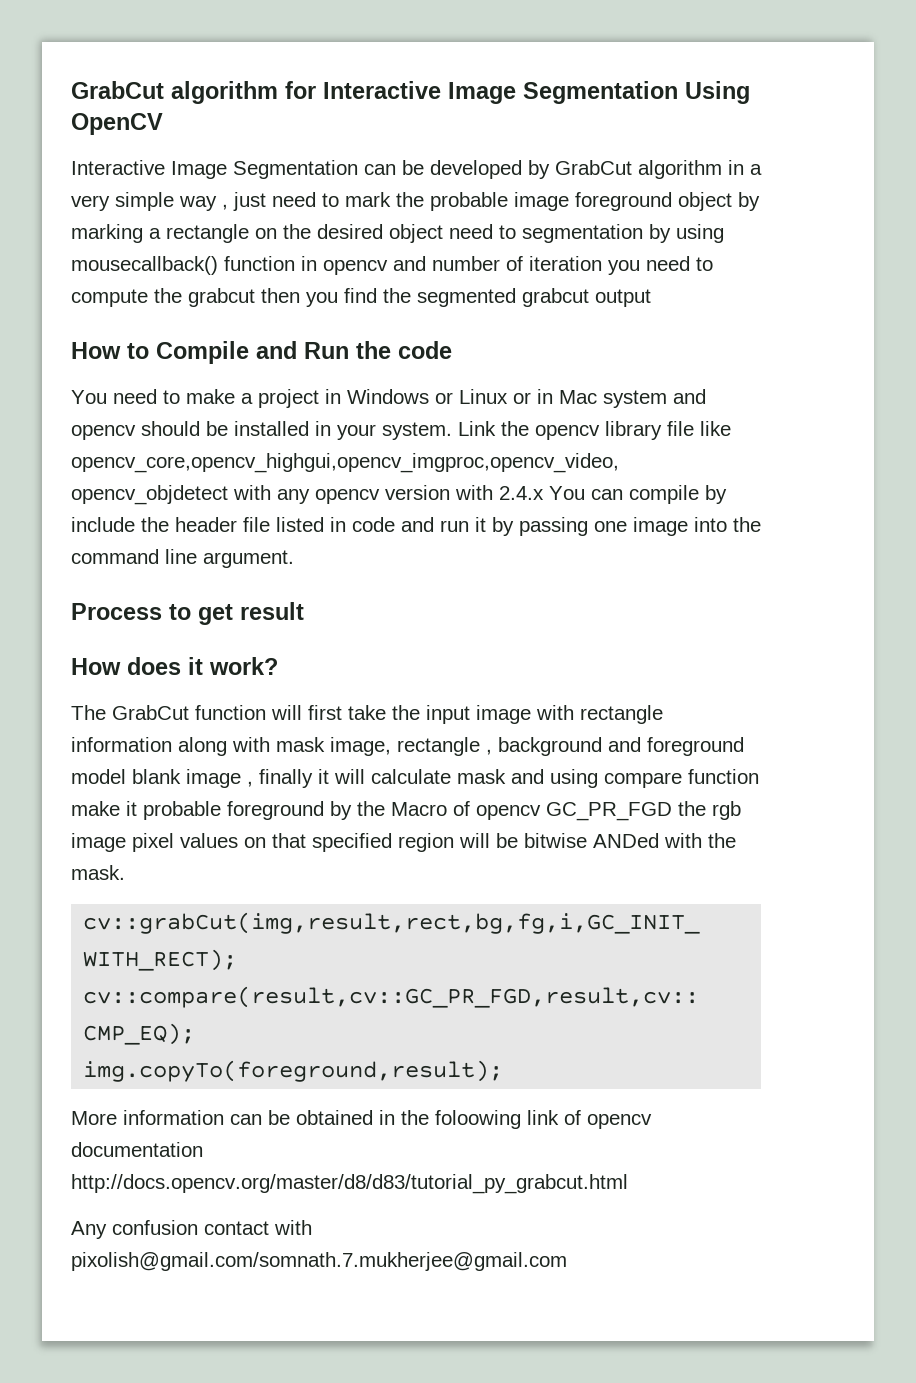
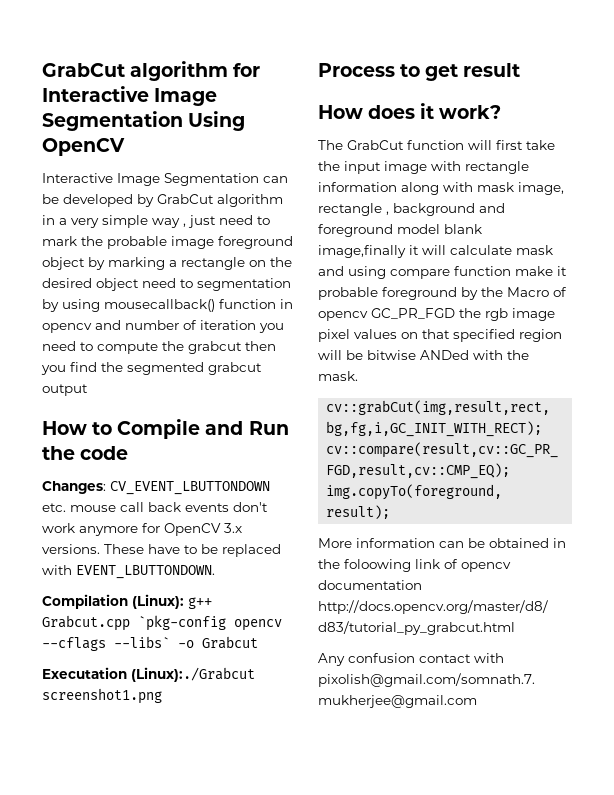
[71,389,706,408] [71,421,731,440] [71,453,619,473] [71,485,727,505] [71,517,761,536] [71,549,294,568] You need to make a project in Windows or Linux or in Mac system and opencv should be installed in your system. Link the opencv library file like opencv_core,opencv_highgui,opencv_imgproc,opencv_video, opencv_objdetect with any opencv version with 2.4.x You can compile by include the header file listed in code and run it by passing one image into the command line argument. -> [42,481,270,495] [42,502,268,512] [42,523,242,536] [42,544,281,557] [42,565,215,579] [42,594,212,609] [42,615,282,631] [42,636,258,651] [42,667,255,682] [42,688,162,704] Changes: CV_EVENT_LBUTTONDOWN etc. mouse call back events don't work anymore for OpenCV 3.x versions. These have to be replaced with EVENT_LBUTTONDOWN. // Compilation (Linux): g++ Grabcut.cpp `pkg-config opencv --cflags --libs` -o Grabcut // Executation (Linux):./Grabcut screenshot1.png
[186,769,313,788] image , finally -> [318,245,406,258] image,finally

